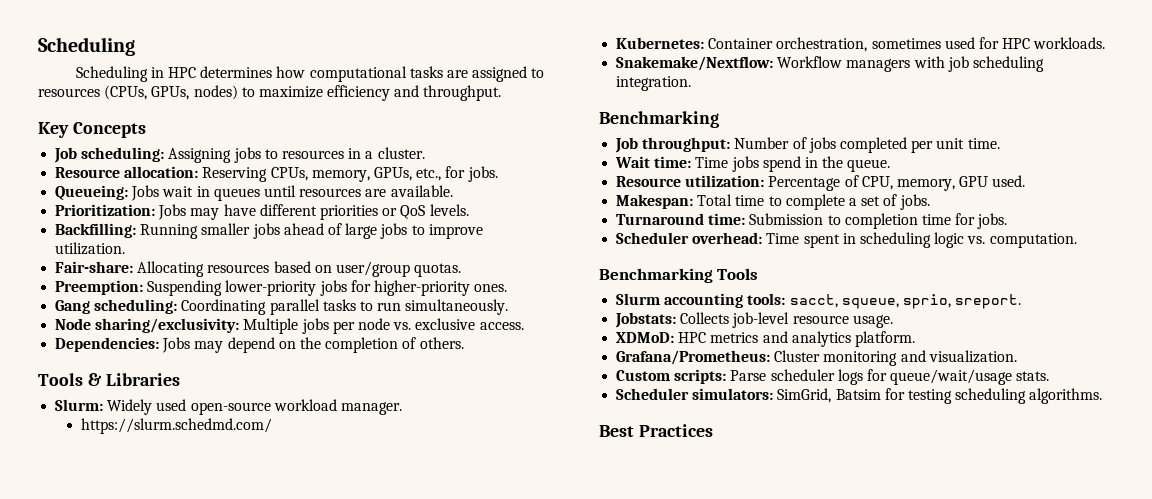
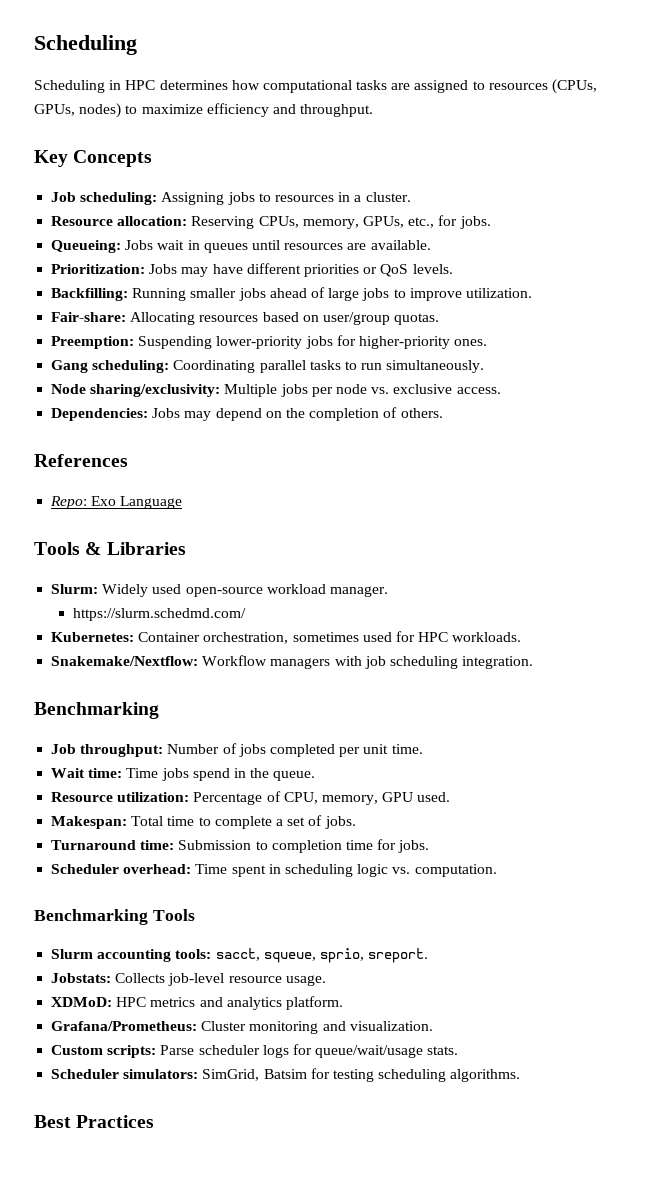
(464, 343) none -> [34,454,128,467] [50,496,183,509] // References // Repo: Exo Language

